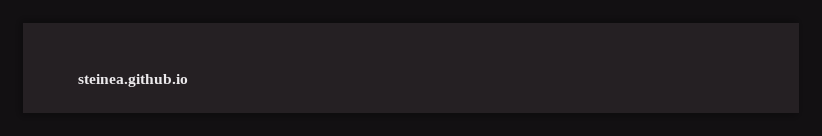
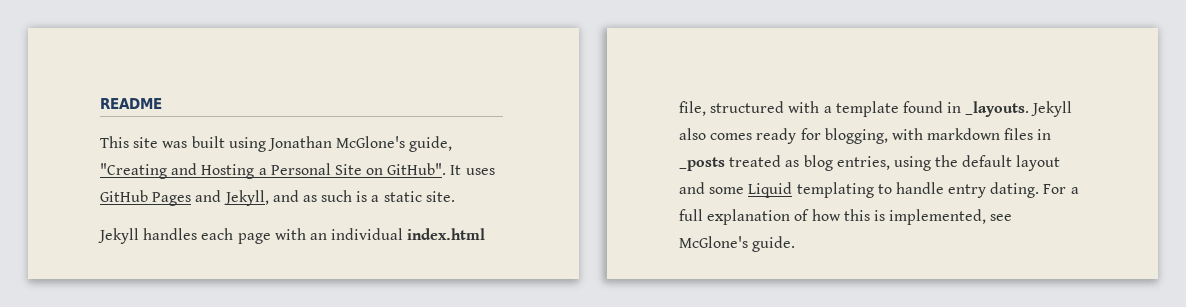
[78,74,188,87] steinea.github.io -> [100,98,162,109] [100,136,453,152] [100,163,495,179] [100,190,455,206] [98,228,486,244] [679,101,1073,117] [679,128,1052,144] [679,155,1061,171] [679,182,1079,198] [679,209,1013,225] [679,236,796,252] README // This site was built using Jonathan McGlone's guide, "Creating and Hosting a Personal Site on GitHub". It uses GitHub Pages and Jekyll, and as such is a static site. // Jekyll handles each page with an individual index.html file, structured with a template found in _layouts. Jekyll also comes ready for blogging, with markdown files in _posts treated as blog entries, using the default layout and some Liquid templating to handle entry dating. For a full explanation of how this is implemented, see McGlone's guide.

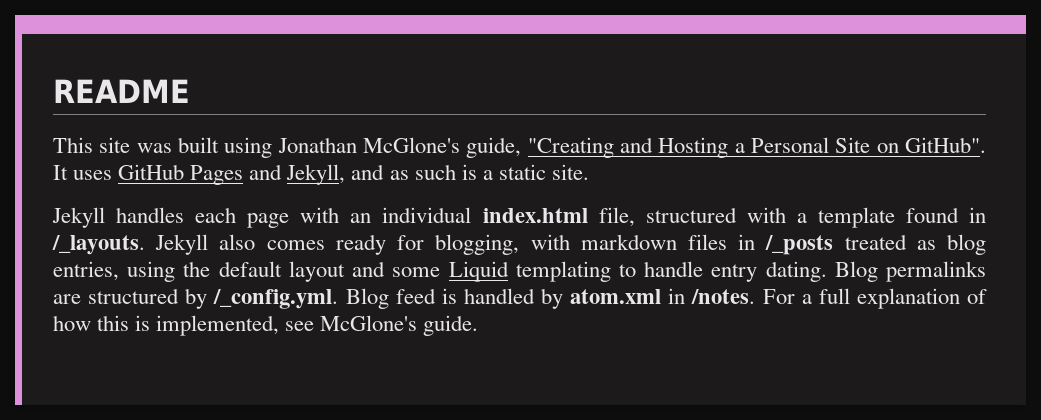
[965,101,1030,117] _layouts. -> [52,235,145,255] /_layouts.
[679,157,725,171] _posts -> [765,235,834,255] /_posts
(1040, 190) none -> [834,261,986,282] [53,288,756,309] Blog permalinks are structured by /_config.yml. Blog feed is handled by atom.xml in /notes.

